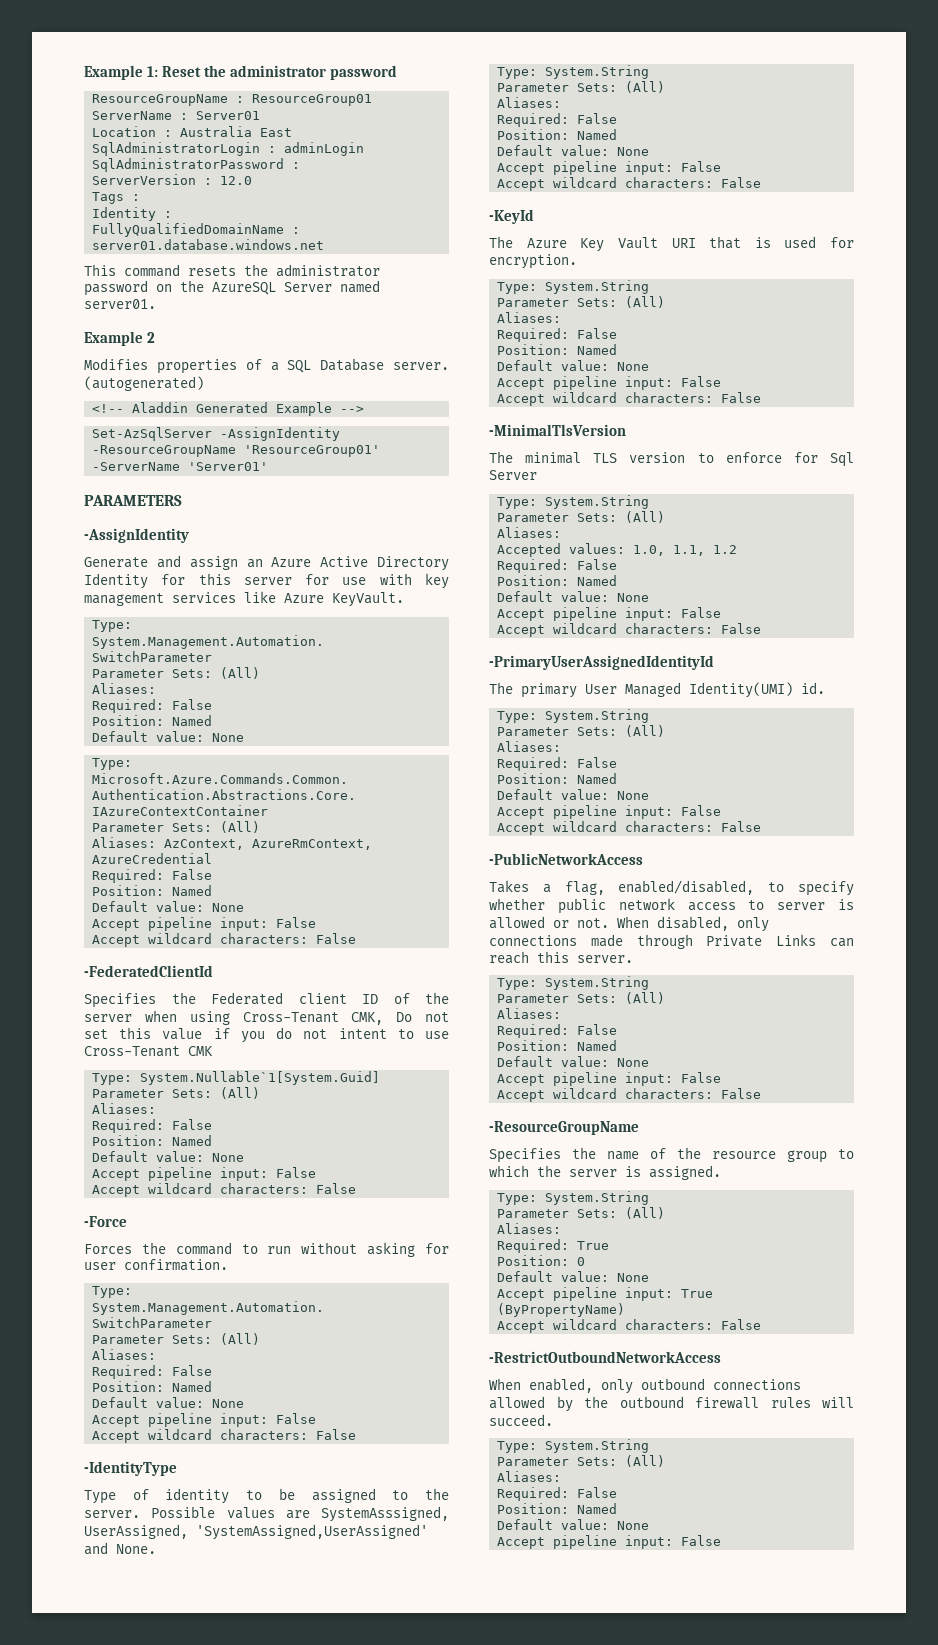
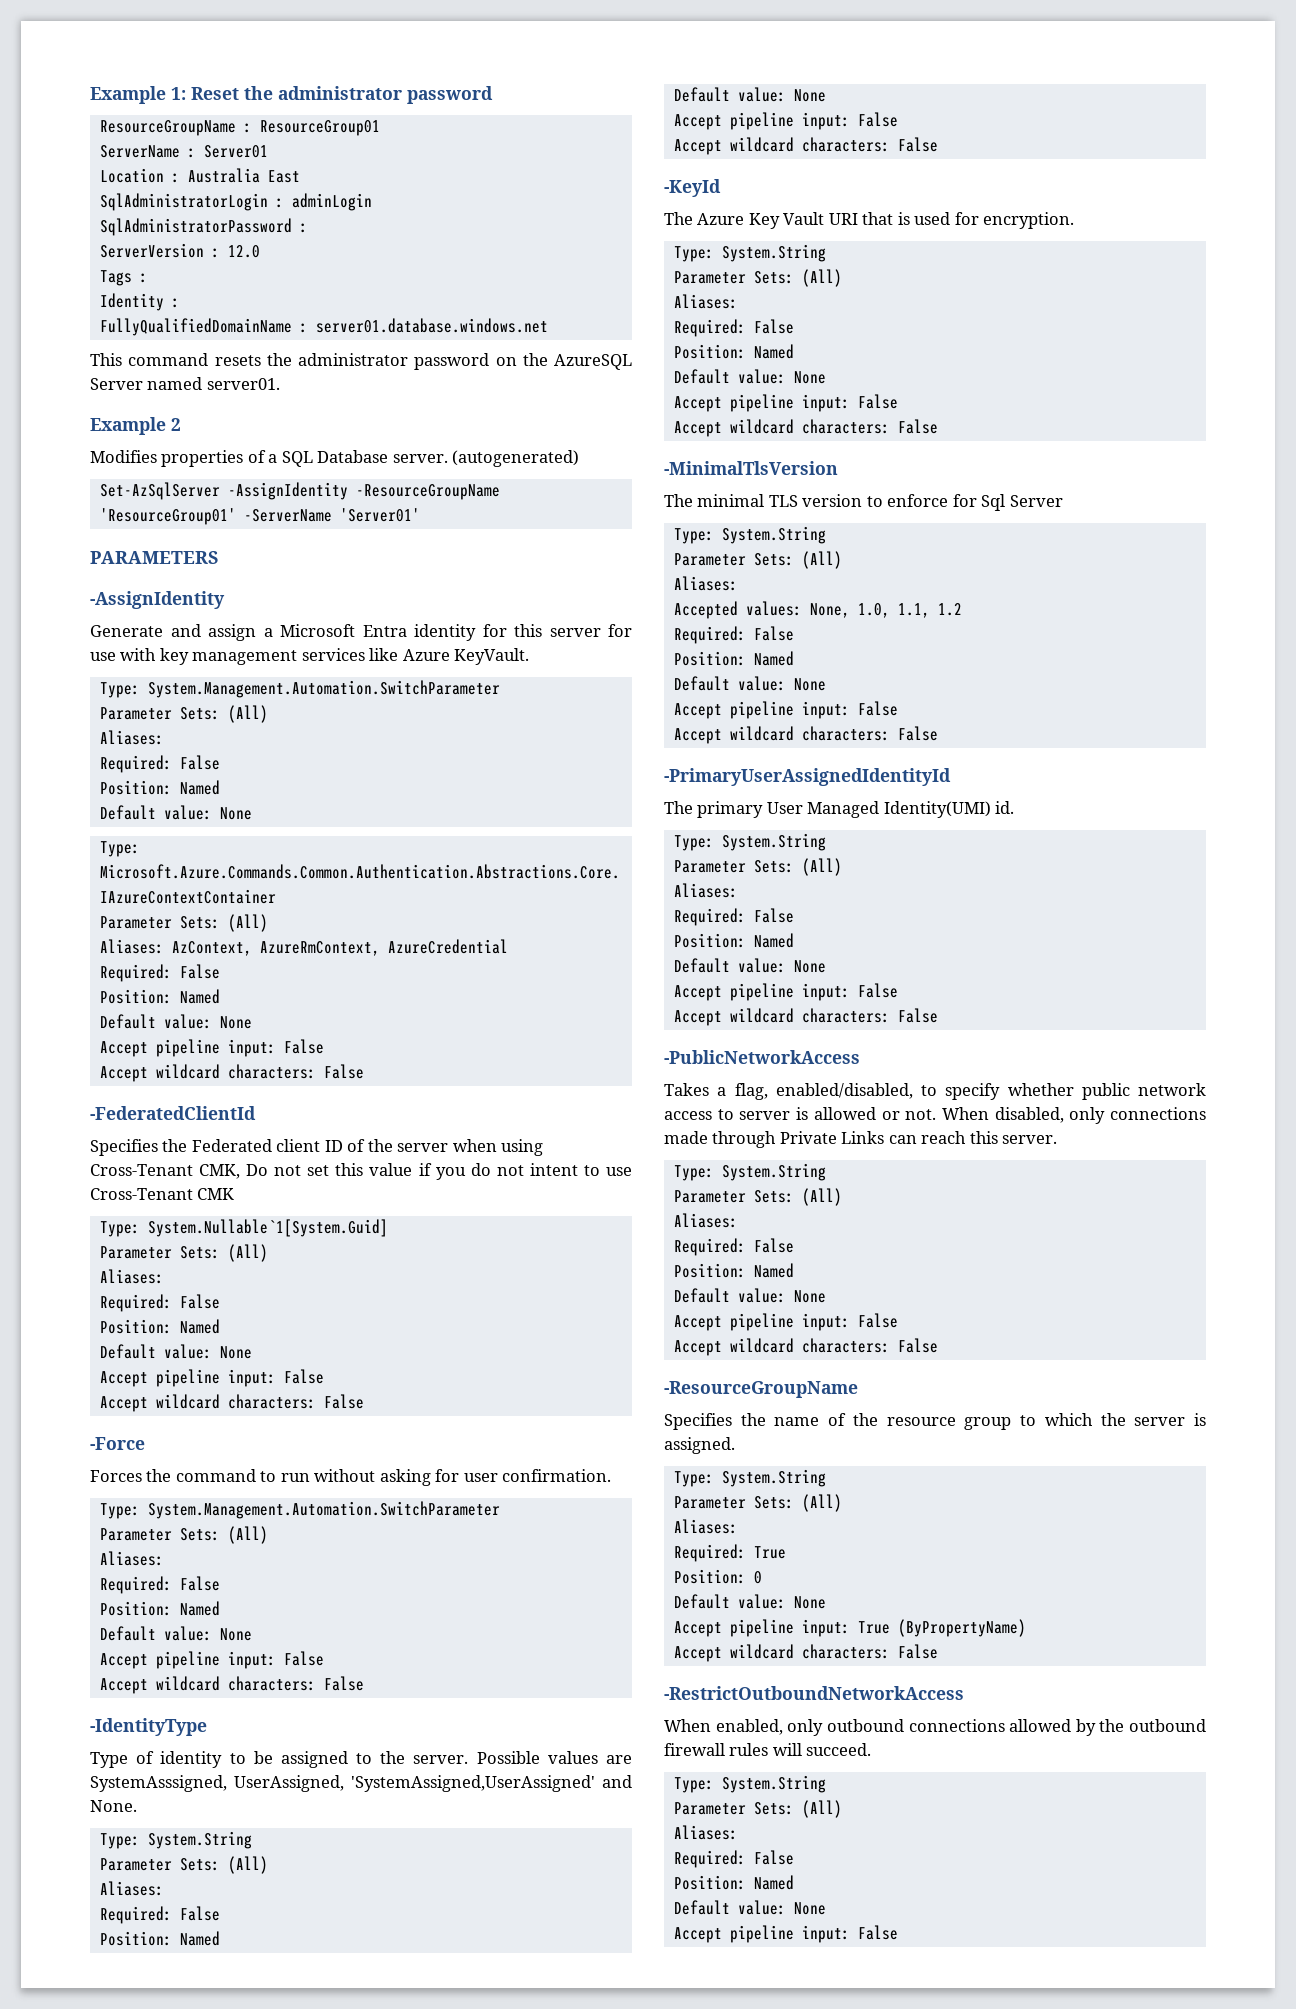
[92,402,365,416] // <!-- Aladdin Generated Example --> -> (580, 458) none
[246,556,449,571] [84,573,148,589] an Azure Active Directory Identity -> [263,624,476,641] a Microsoft Entra identity
(626, 548) none -> [809,603,850,618] None,

